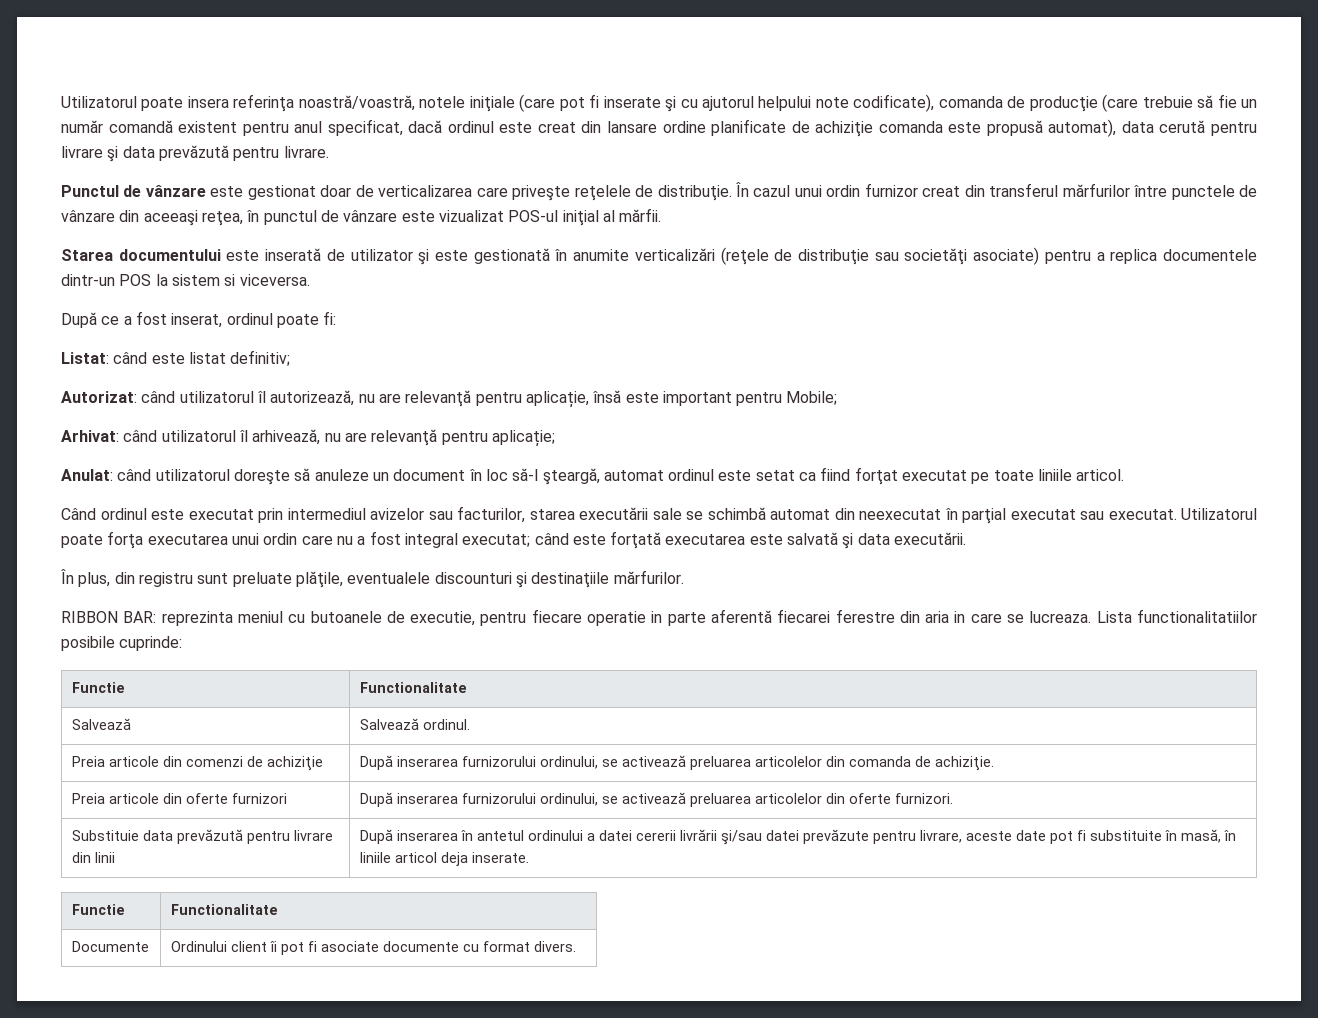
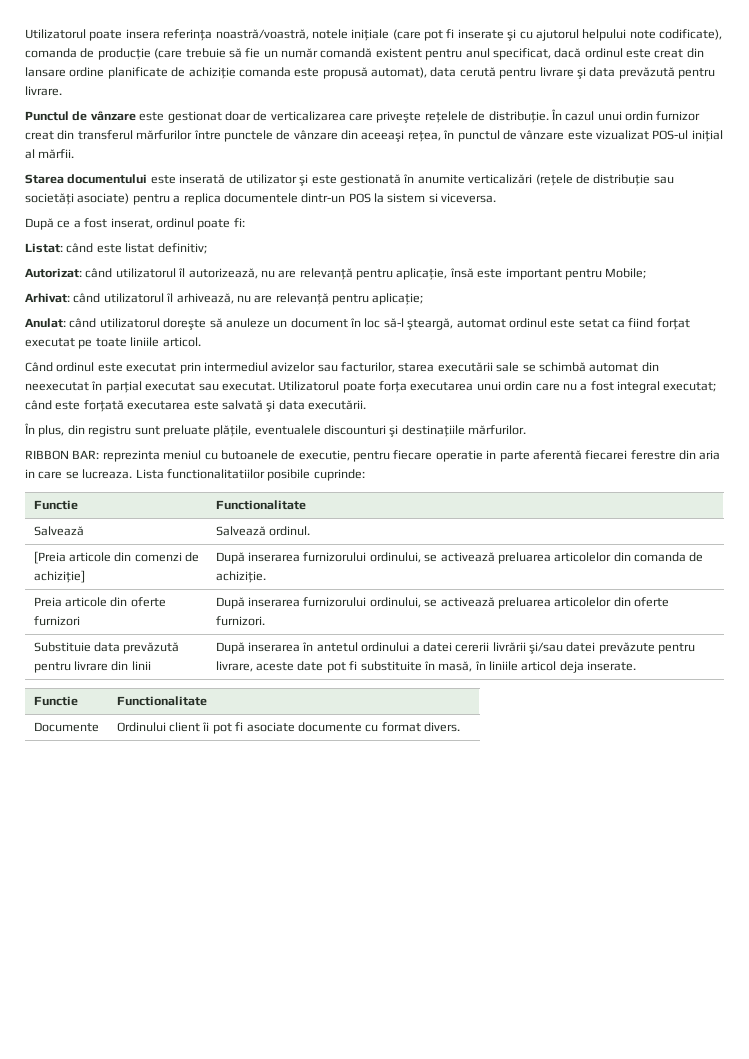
[71,756,105,767] Preia -> [33,551,66,564] [Preia
[266,756,323,771] achiziţie -> [33,570,85,583] achiziţie]

